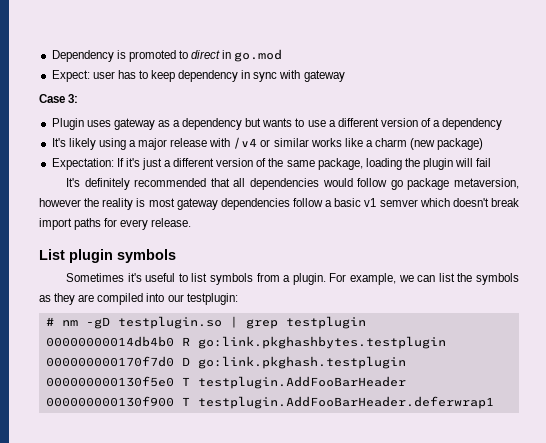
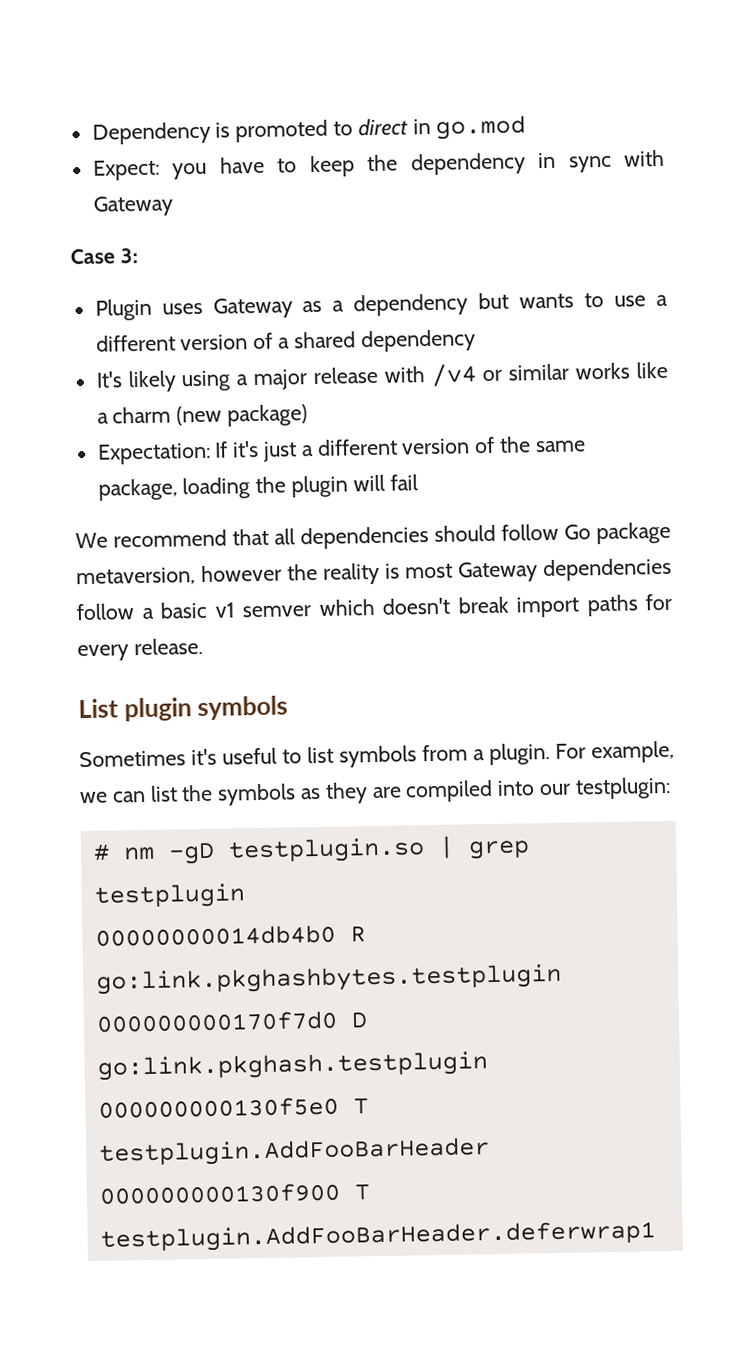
[92,70,136,79] user has -> [172,156,265,180] you have
(176, 76) none -> [367,154,399,172] the
[303,70,345,82] gateway -> [92,195,174,217] Gateway
[113,118,155,130] gateway -> [212,297,293,319] Gateway
(441, 123) none -> [293,331,356,349] shared
[66,178,403,190] It's definitely recommended that all dependencies would follow go -> [75,523,591,550] We recommend that all dependencies should follow Go
[176,198,218,210] gateway -> [458,561,538,583] Gateway

